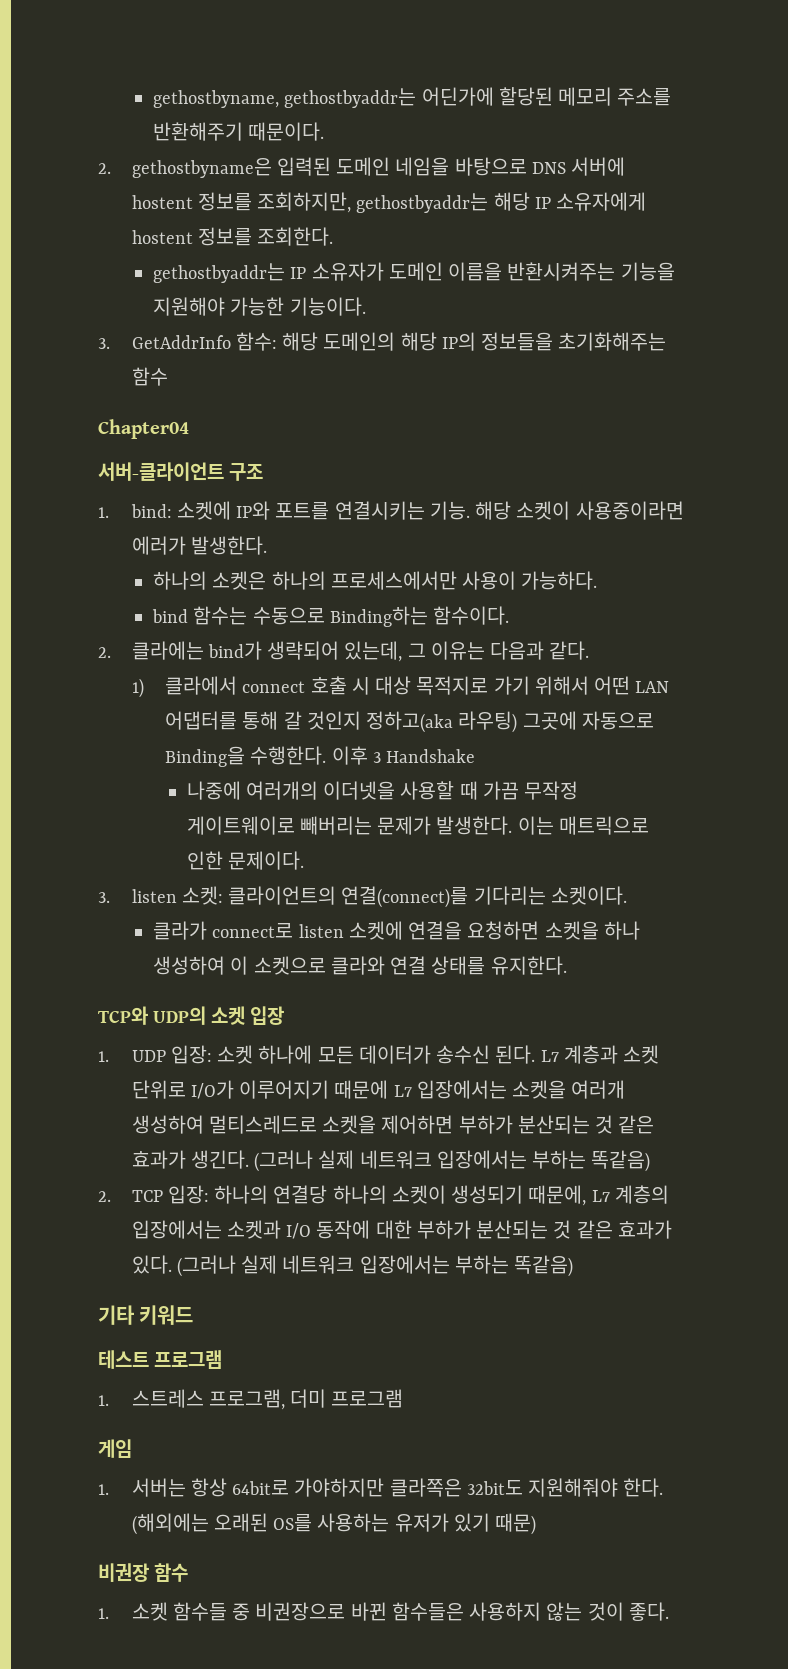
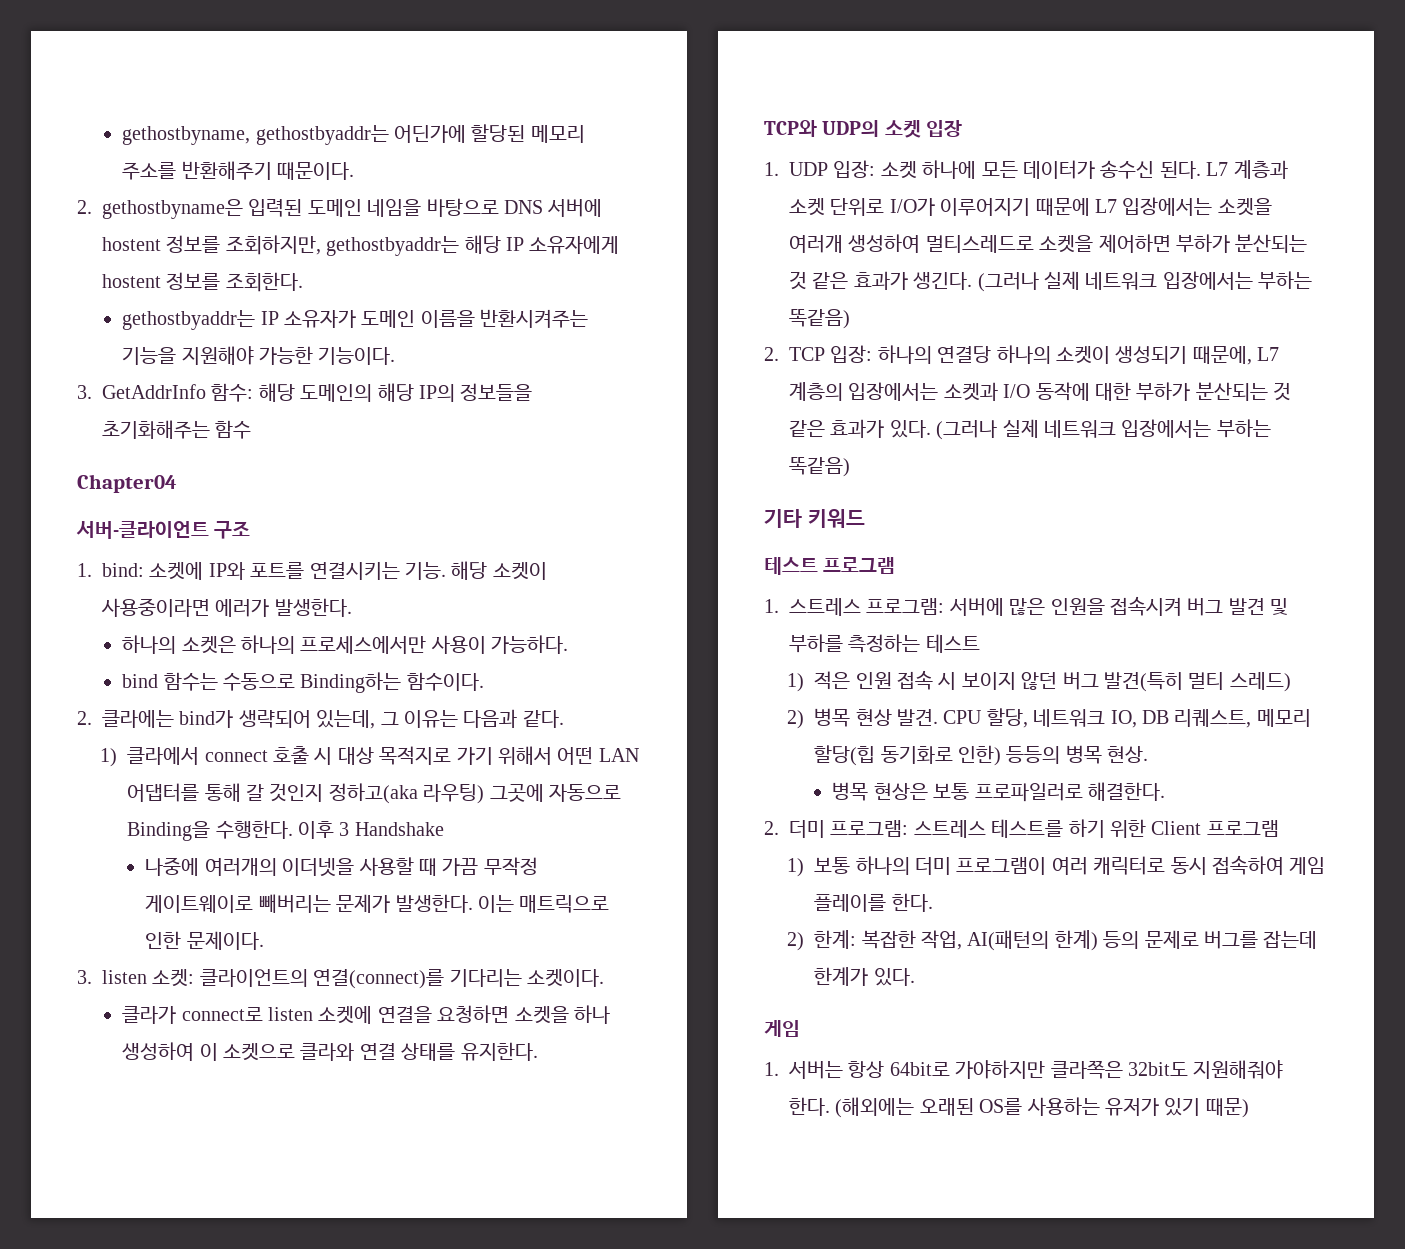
[208,1389,404,1410] 프로그램, 더미 프로그램 -> [866,596,1289,616] [789,634,980,653] [787,670,1291,692] [787,708,1311,729] [814,745,1149,766] [832,782,1166,802] [764,819,1279,838] [787,855,1326,877] [814,893,933,912] [787,930,1318,951] [814,967,915,986] 프로그램: 서버에 많은 인원을 접속시켜 버그 발견 및 부하를 측정하는 테스트 // 1) 적은 인원 접속 시 보이지 않던 버그 발견(특히 멀티 스레드) // 2) 병목 현상 발견. CPU 할당, 네트워크 IO, DB 리퀘스트, 메모리 할당(힙 동기화로 인한) 등등의 병목 현상. // 병목 현상은 보통 프로파일러로 해결한다. // 2. 더미 프로그램: 스트레스 테스트를 하기 위한 Client 프로그램 // 1) 보통 하나의 더미 프로그램이 여러 캐릭터로 동시 접속하여 게임 플레이를 한다. // 2) 한계: 복잡한 작업, AI(패턴의 한계) 등의 문제로 버그를 잡는데 한계가 있다.
[98,1563,189,1582] [98,1602,669,1621] // 비권장 함수 // 1. 소켓 함수들 중 비권장으로 바뀐 함수들은 사용하지 않는 것이 좋다. -> (1249, 1108) none

